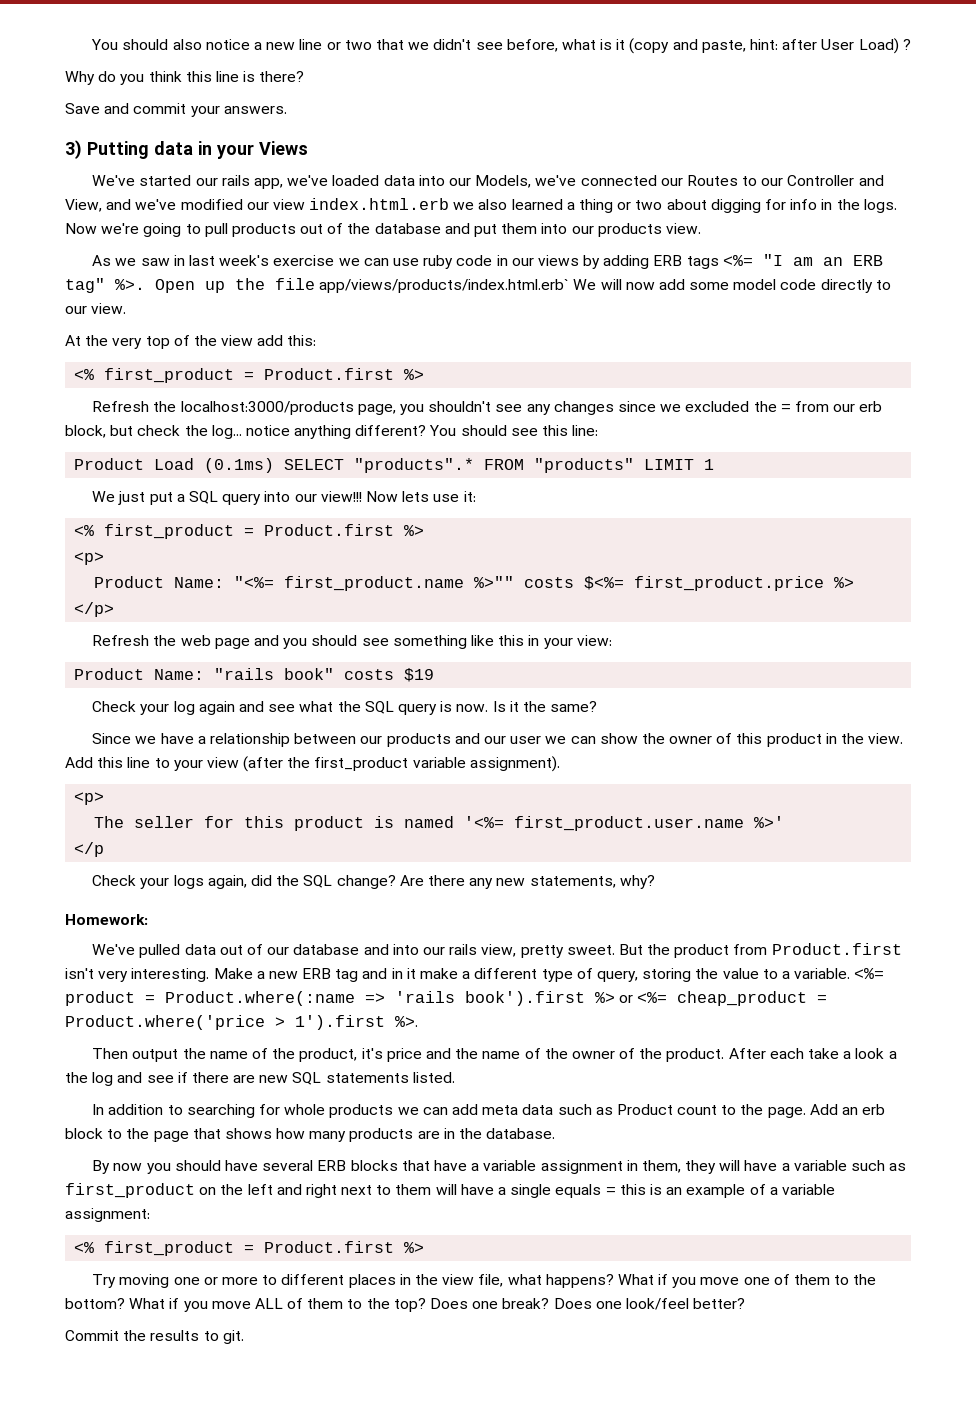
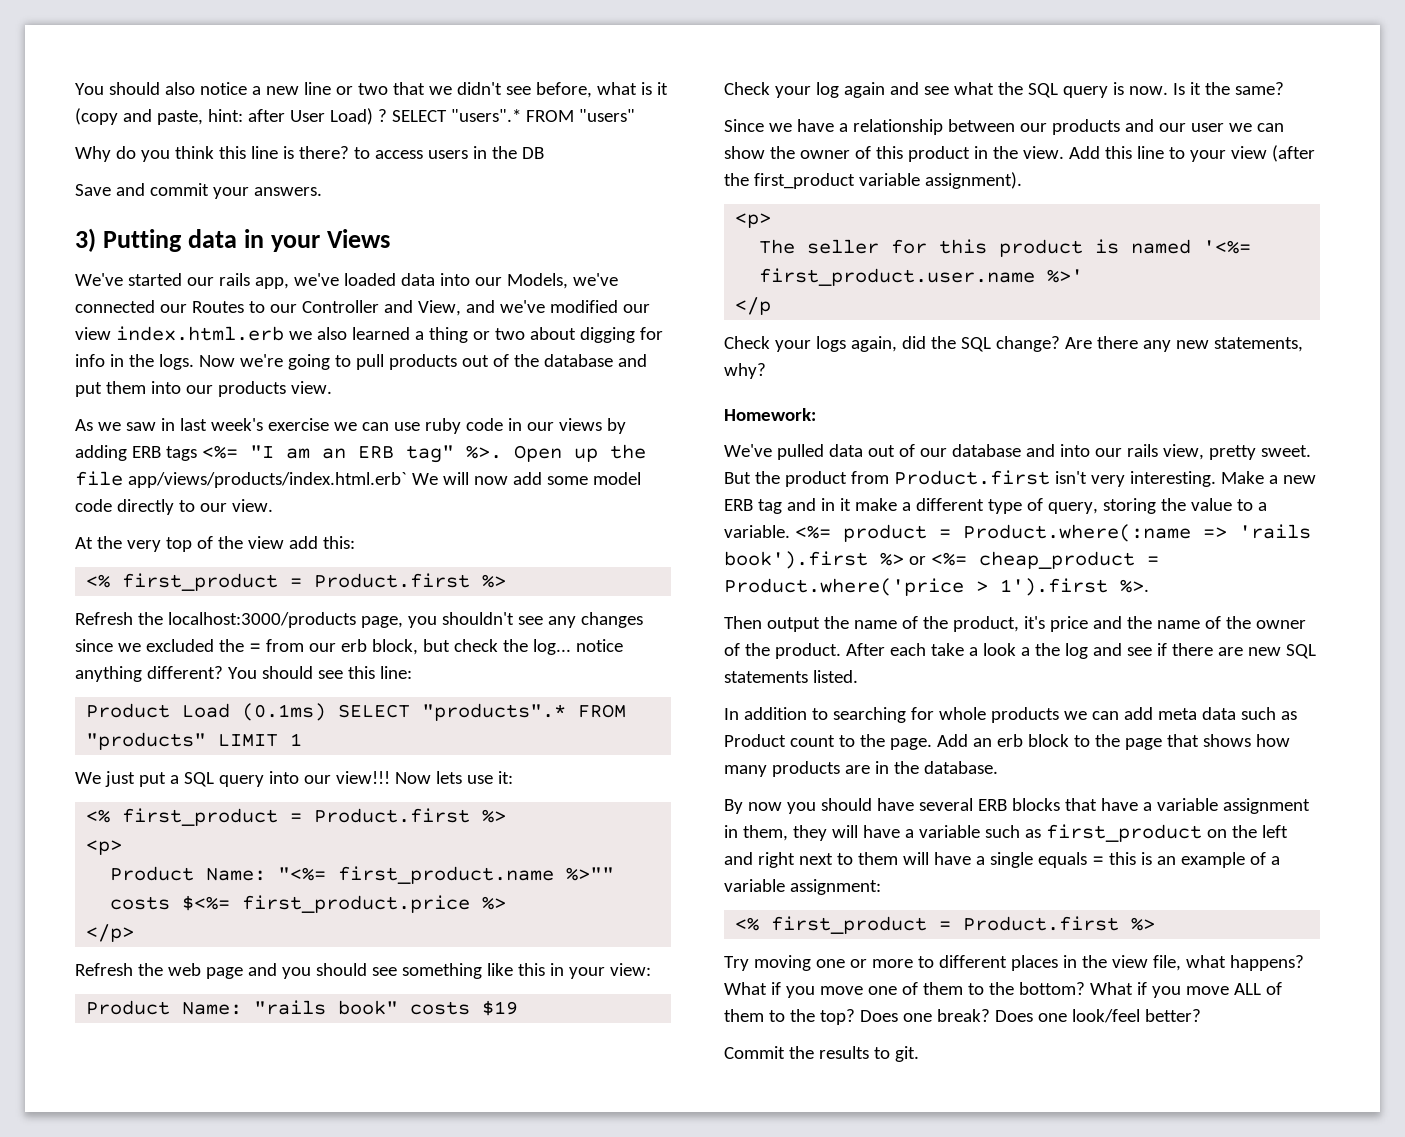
(911, 44) none -> [391,109,635,122] SELECT "users".* FROM "users"
(305, 76) none -> [353,146,544,159] to access users in the DB

